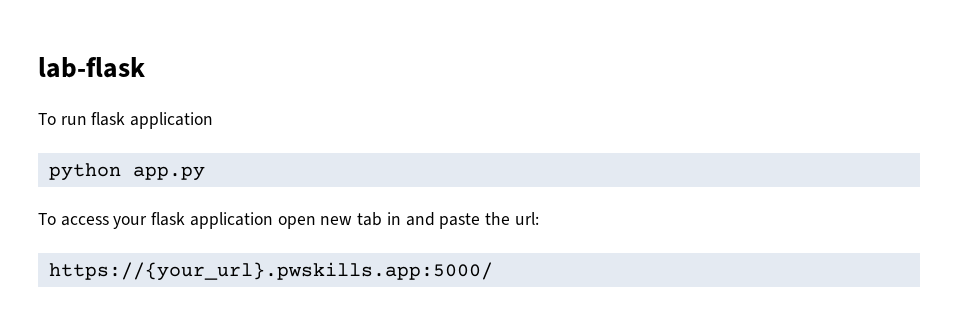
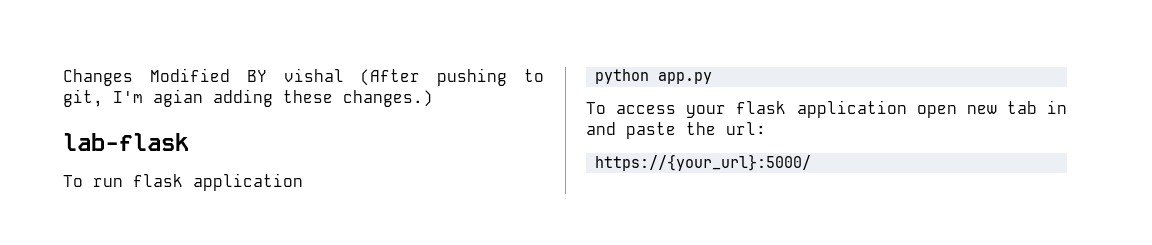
(38, 67) none -> [63,68,544,86] [63,89,433,107] Changes Modified BY vishal (After pushing to git, I'm agian adding these changes.) //
[48,262,493,281] https://{your_url}.pwskills.app:5000/ -> [595,154,812,171] https://{your_url}:5000/

